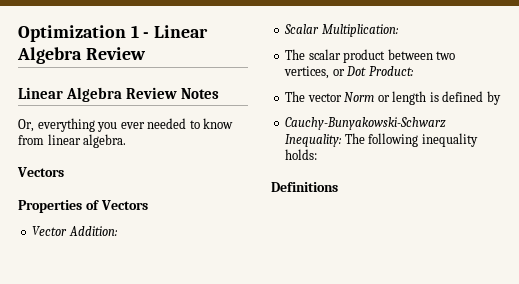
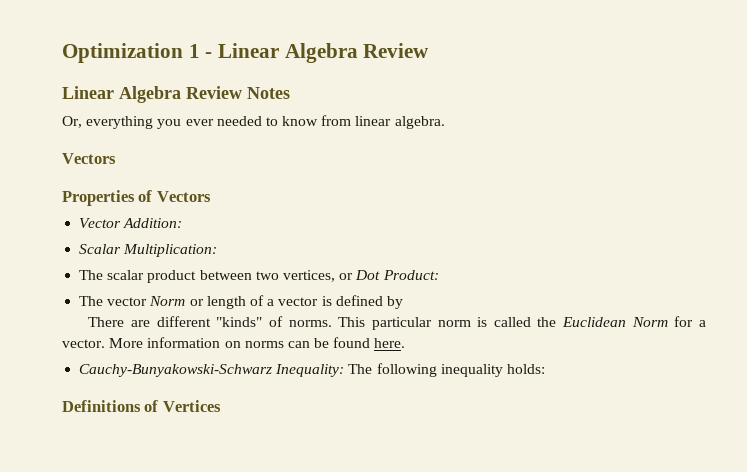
(427, 98) none -> [249,295,319,306] of a vector
(501, 98) none -> [88,316,706,330] [62,337,406,348] // There are different "kinds" of norms. This particular norm is called the Euclidean Norm for a vector. More information on norms can be found here.
(338, 187) none -> [144,400,221,412] of Vertices

